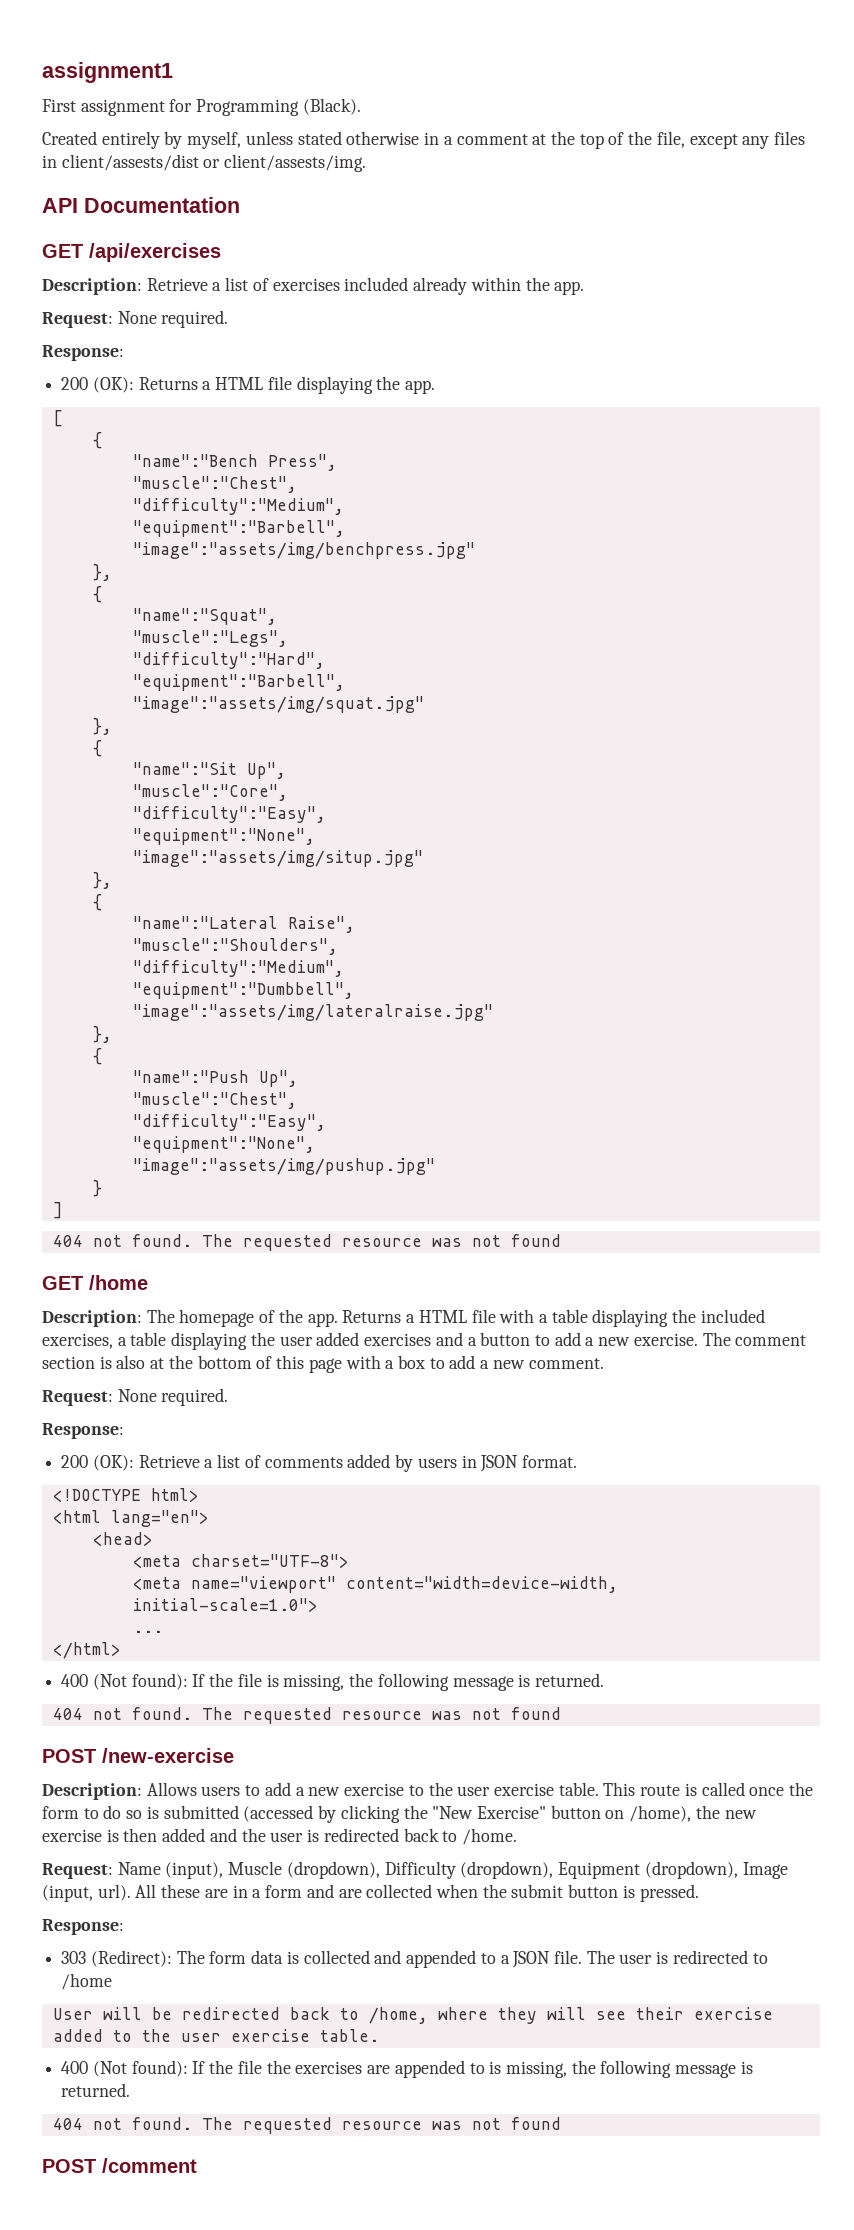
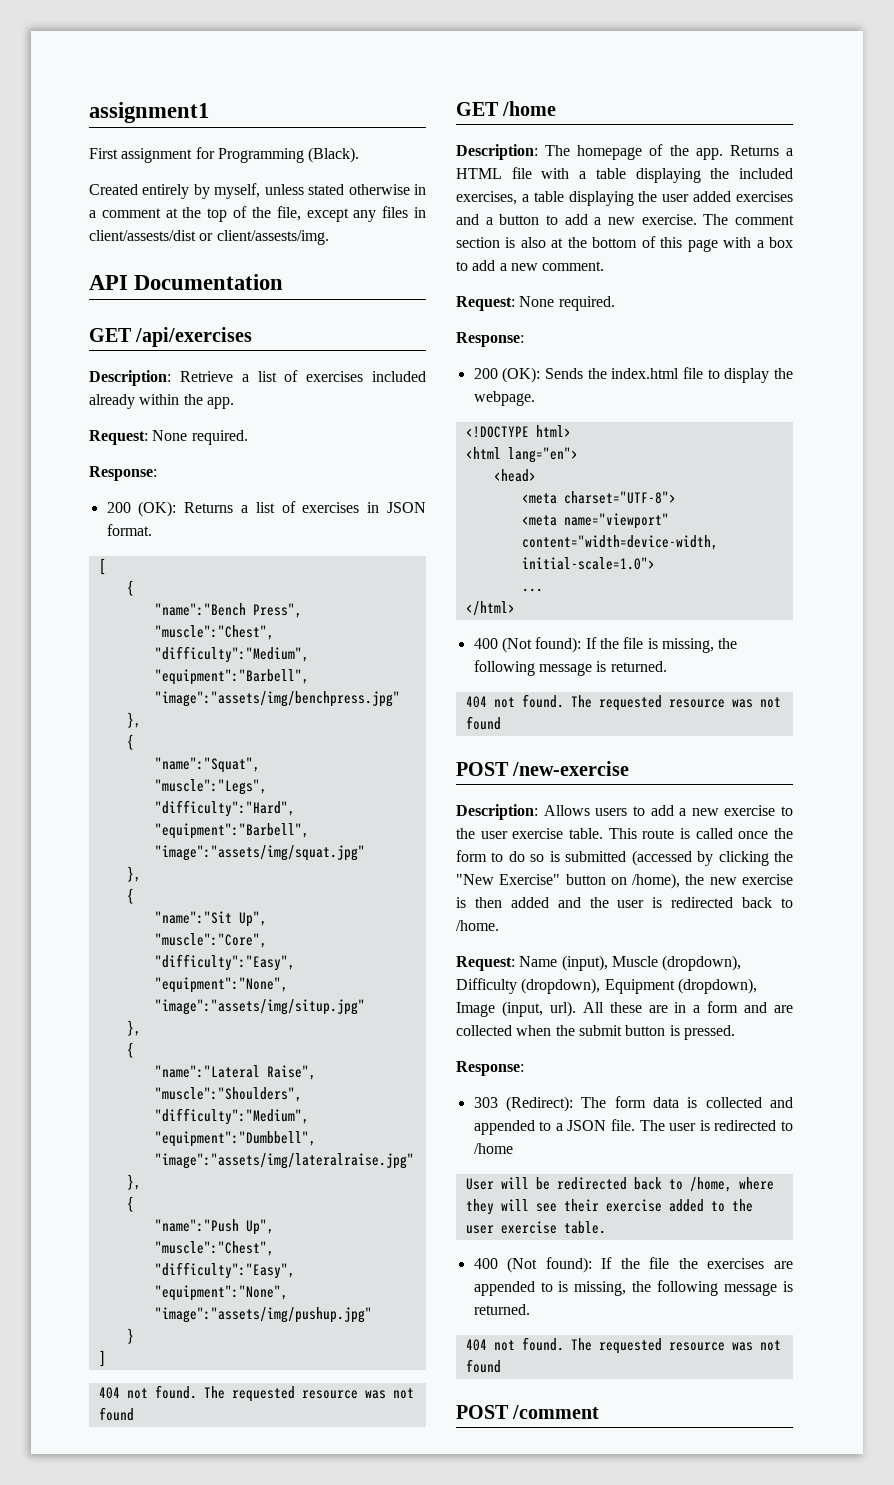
[215,376,436,394] HTML file displaying the app. -> [255,501,427,513] [106,524,152,536] list of exercises in JSON format.
[138,1454,577,1472] Retrieve a list of comments added by users in JSON format. -> [544,367,793,383] [473,391,535,406] Sends the index.html file to display the webpage.

